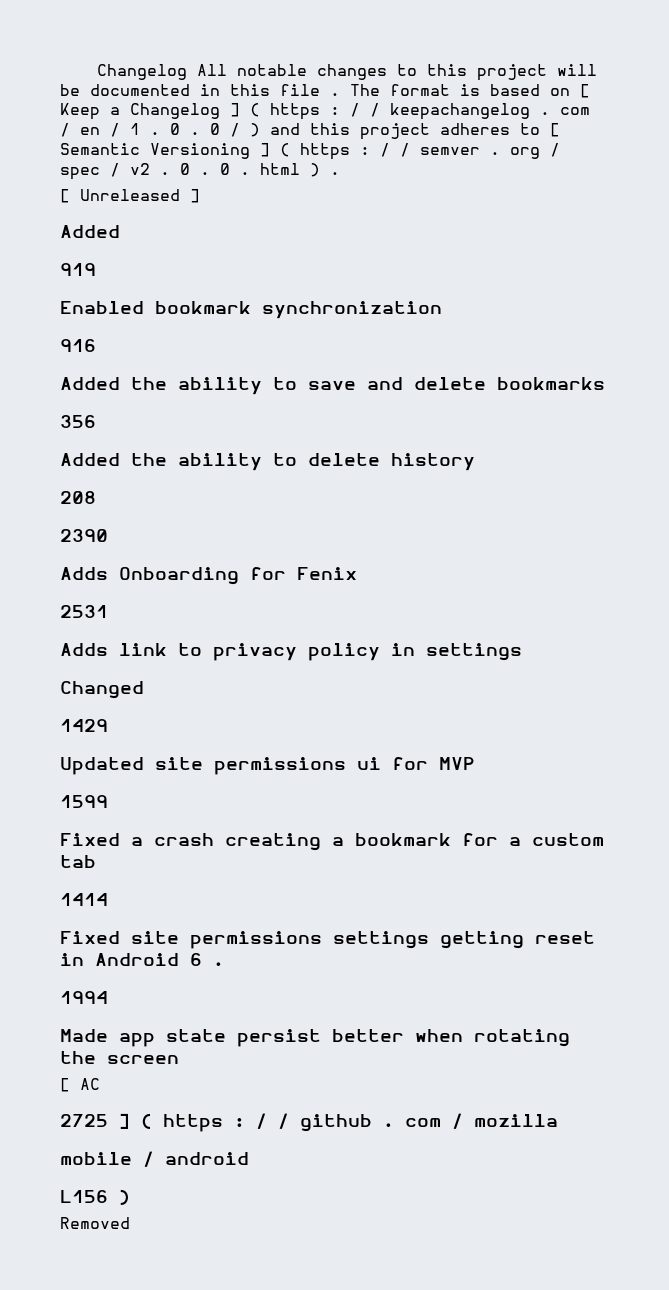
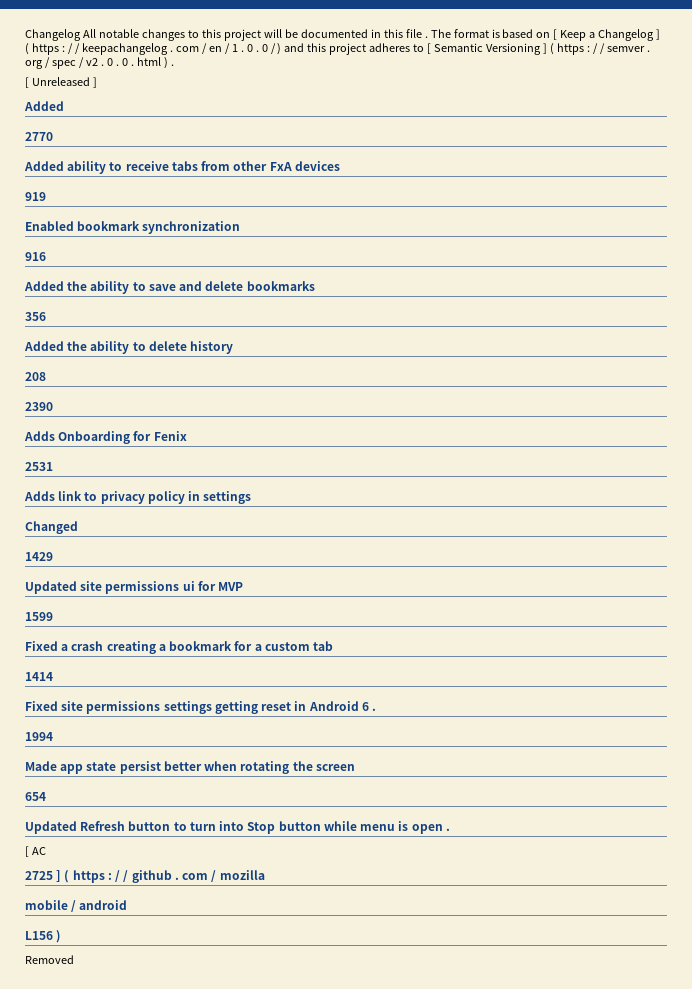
(120, 231) none -> [25,132,53,141] [24,161,340,174] // 2770 // Added ability to receive tabs from other FxA devices
(179, 1059) none -> [25,792,46,801] [25,821,450,834] // 654 // Updated Refresh button to turn into Stop button while menu is open .

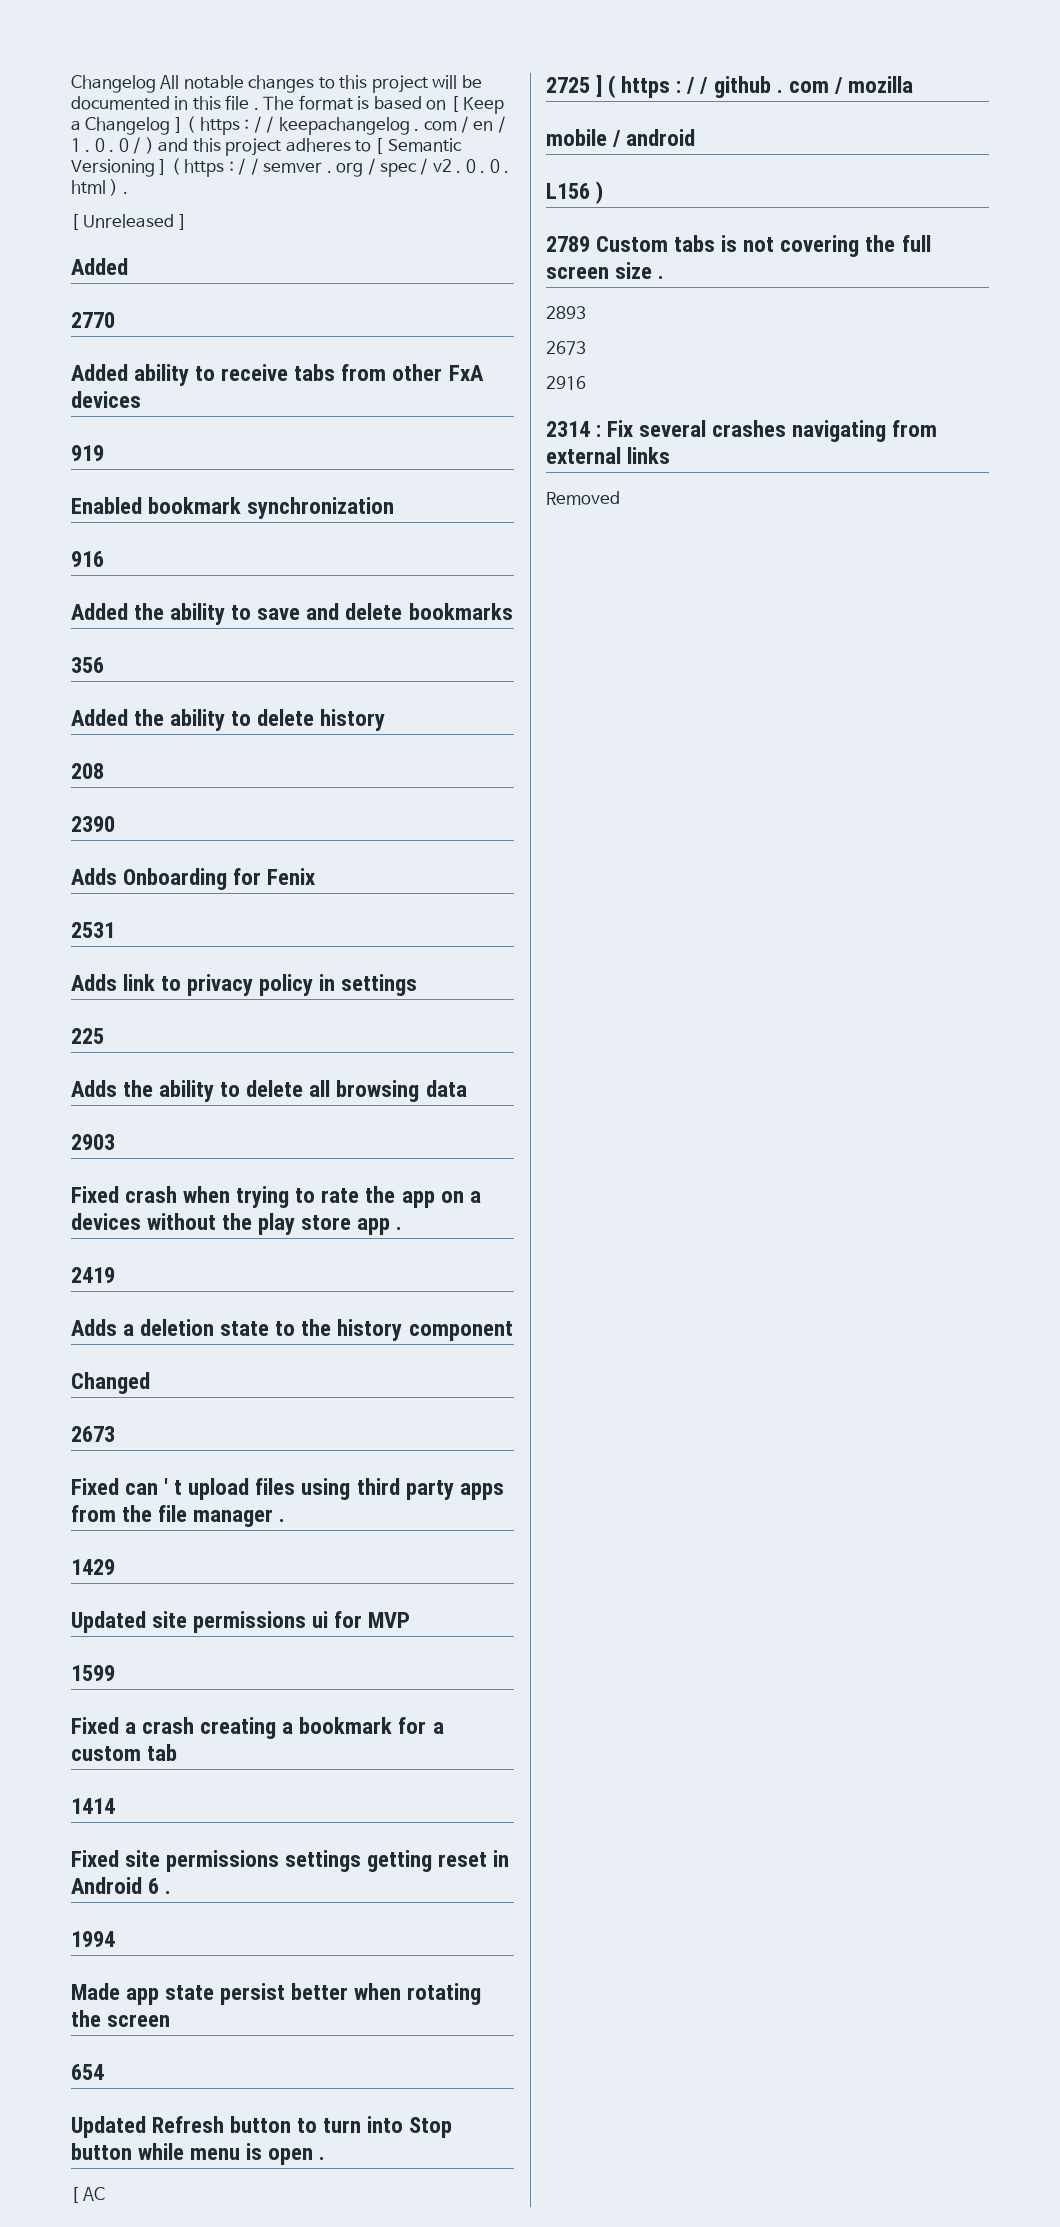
[25,521,78,534] Changed -> [71,1028,104,1044] [71,1080,467,1102] [71,1134,115,1150] [71,1186,481,1208] [71,1213,403,1235] [71,1267,115,1283] [71,1319,513,1341] [71,1372,150,1394] [71,1426,115,1442] [71,1478,504,1500] [71,1505,286,1527] 225 // Adds the ability to delete all browsing data // 2903 // Fixed crash when trying to rate the app on a devices without the play store app . // 2419 // Adds a deletion state to the history component // Changed // 2673 // Fixed can ' t upload files using third party apps from the file manager .
(62, 936) none -> [546,235,931,257] [546,262,665,279] [546,306,586,319] [546,341,586,355] [546,376,586,390] [546,420,938,442] [546,447,671,464] // 2789 Custom tabs is not covering the full screen size . // 2893 // 2673 // 2916 // 2314 : Fix several crashes navigating from external links

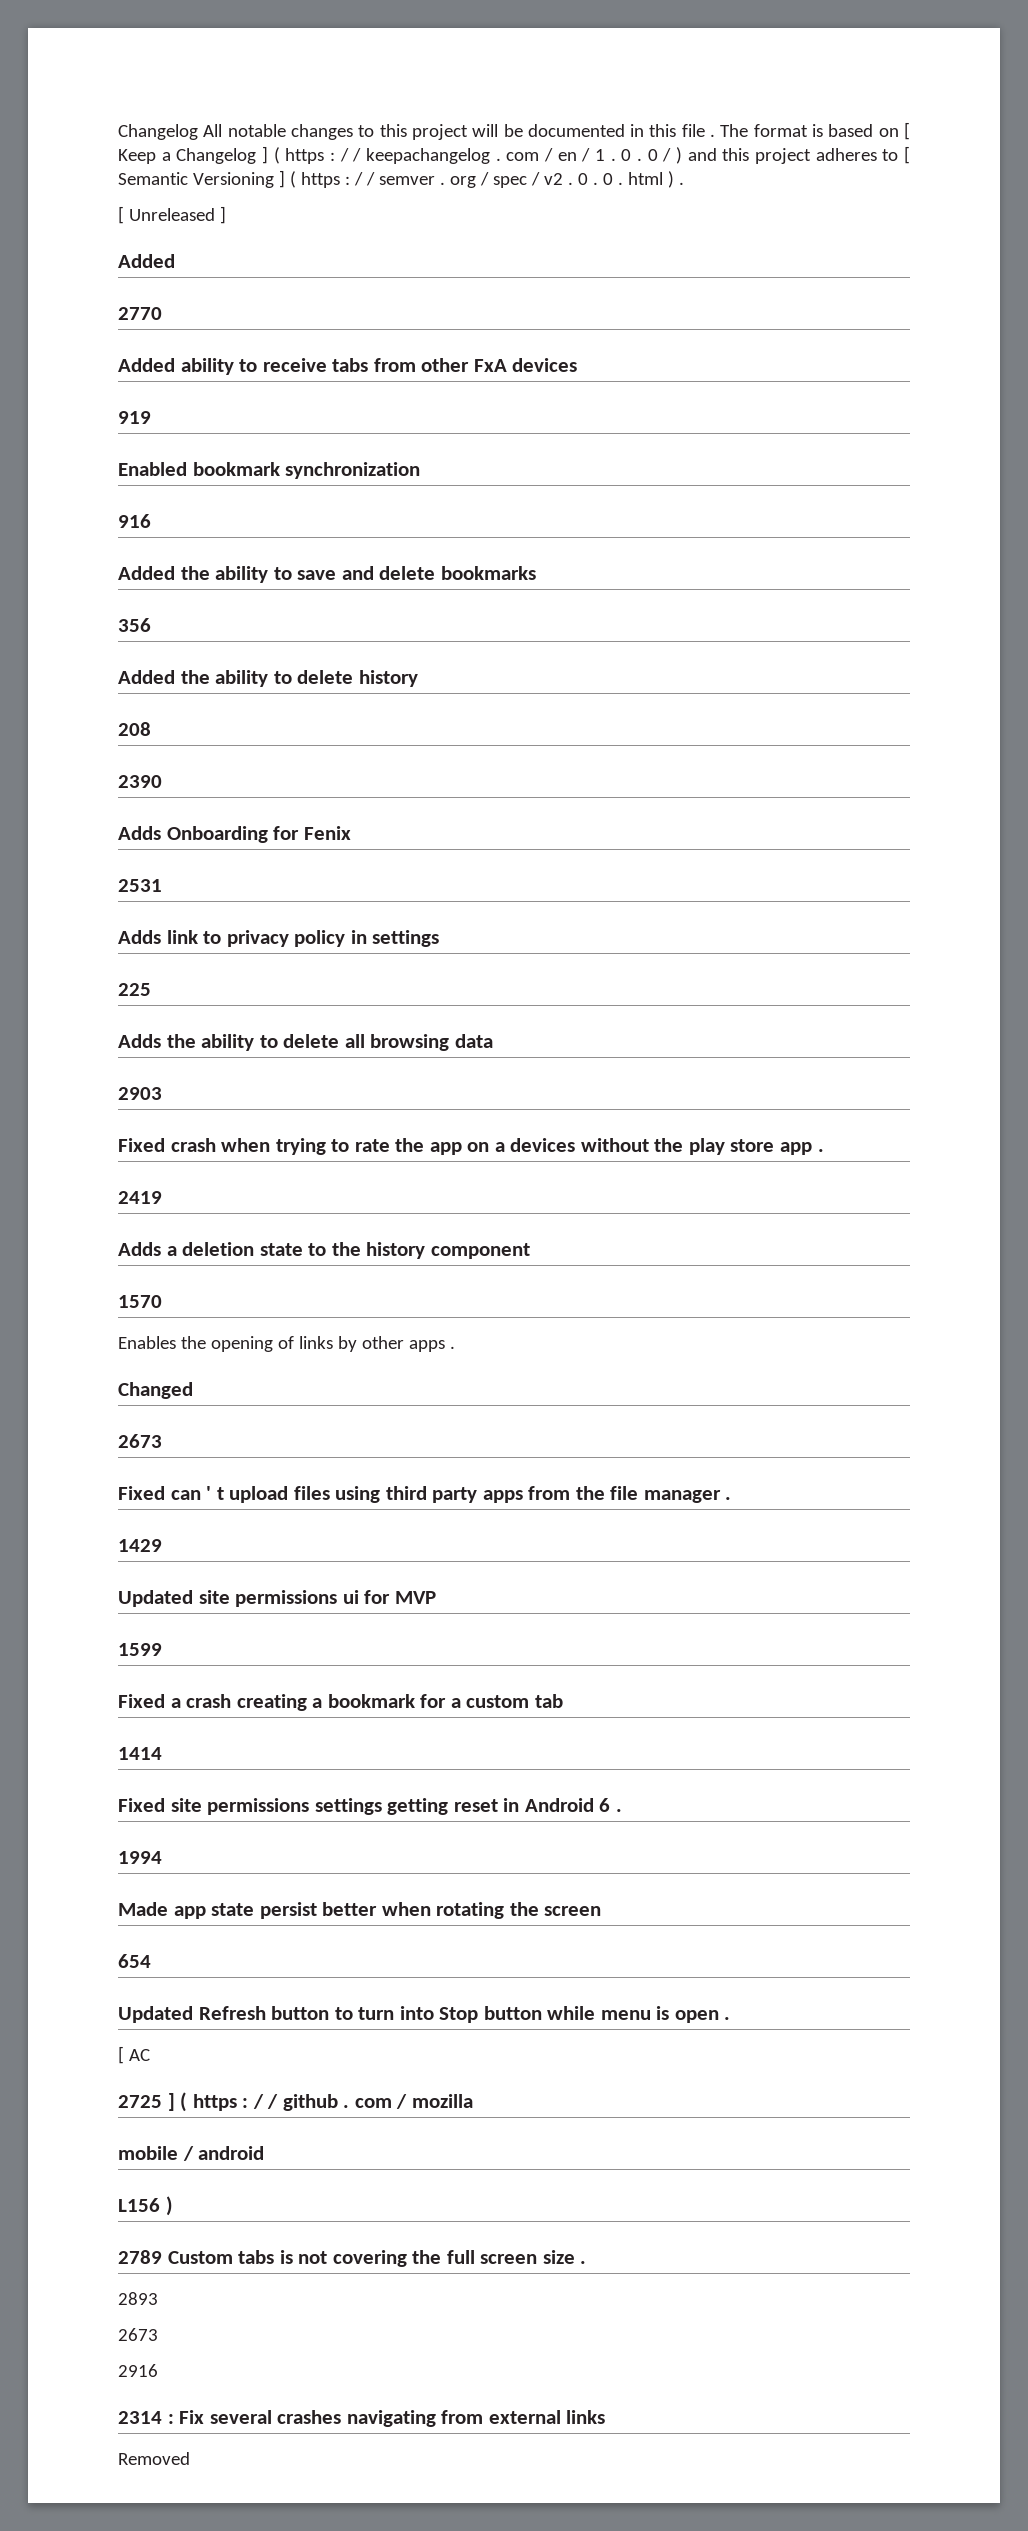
(513, 1331) none -> [118,1295,162,1308] [118,1336,455,1352] // 1570 // Enables the opening of links by other apps .

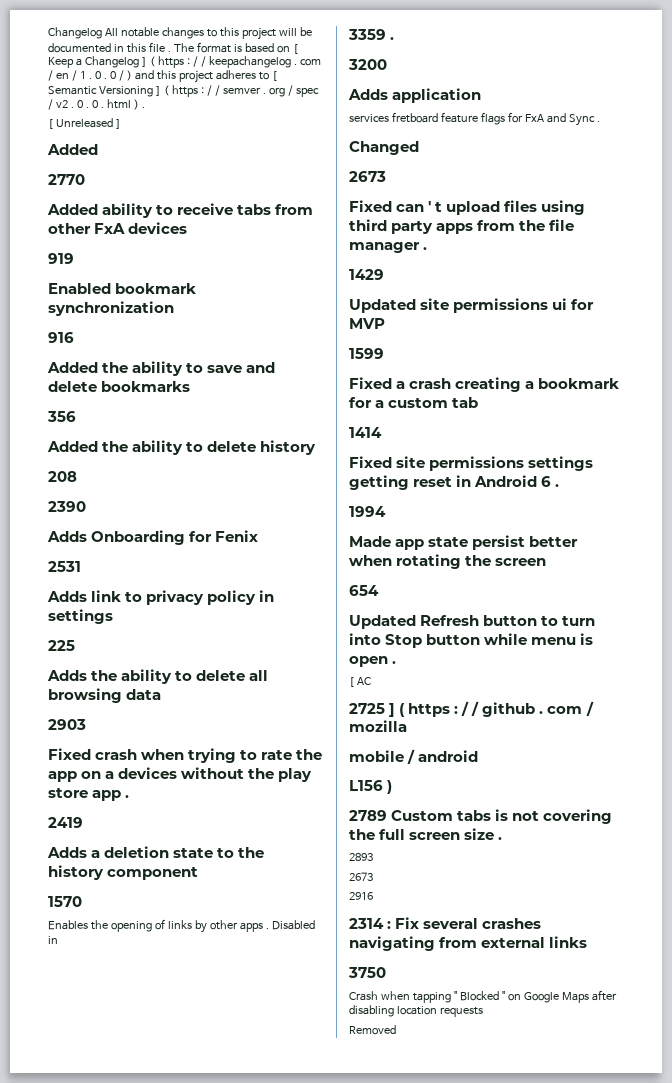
(455, 1347) none -> [271,920,315,930] [48,936,58,944] [348,29,395,40] [348,59,387,70] [348,88,482,103] [349,112,600,126] Disabled in // 3359 . // 3200 // Adds application // services fretboard feature flags for FxA and Sync .
(606, 2417) none -> [348,967,386,978] [349,990,617,1003] [349,1005,483,1017] // 3750 // Crash when tapping " Blocked " on Google Maps after disabling location requests

